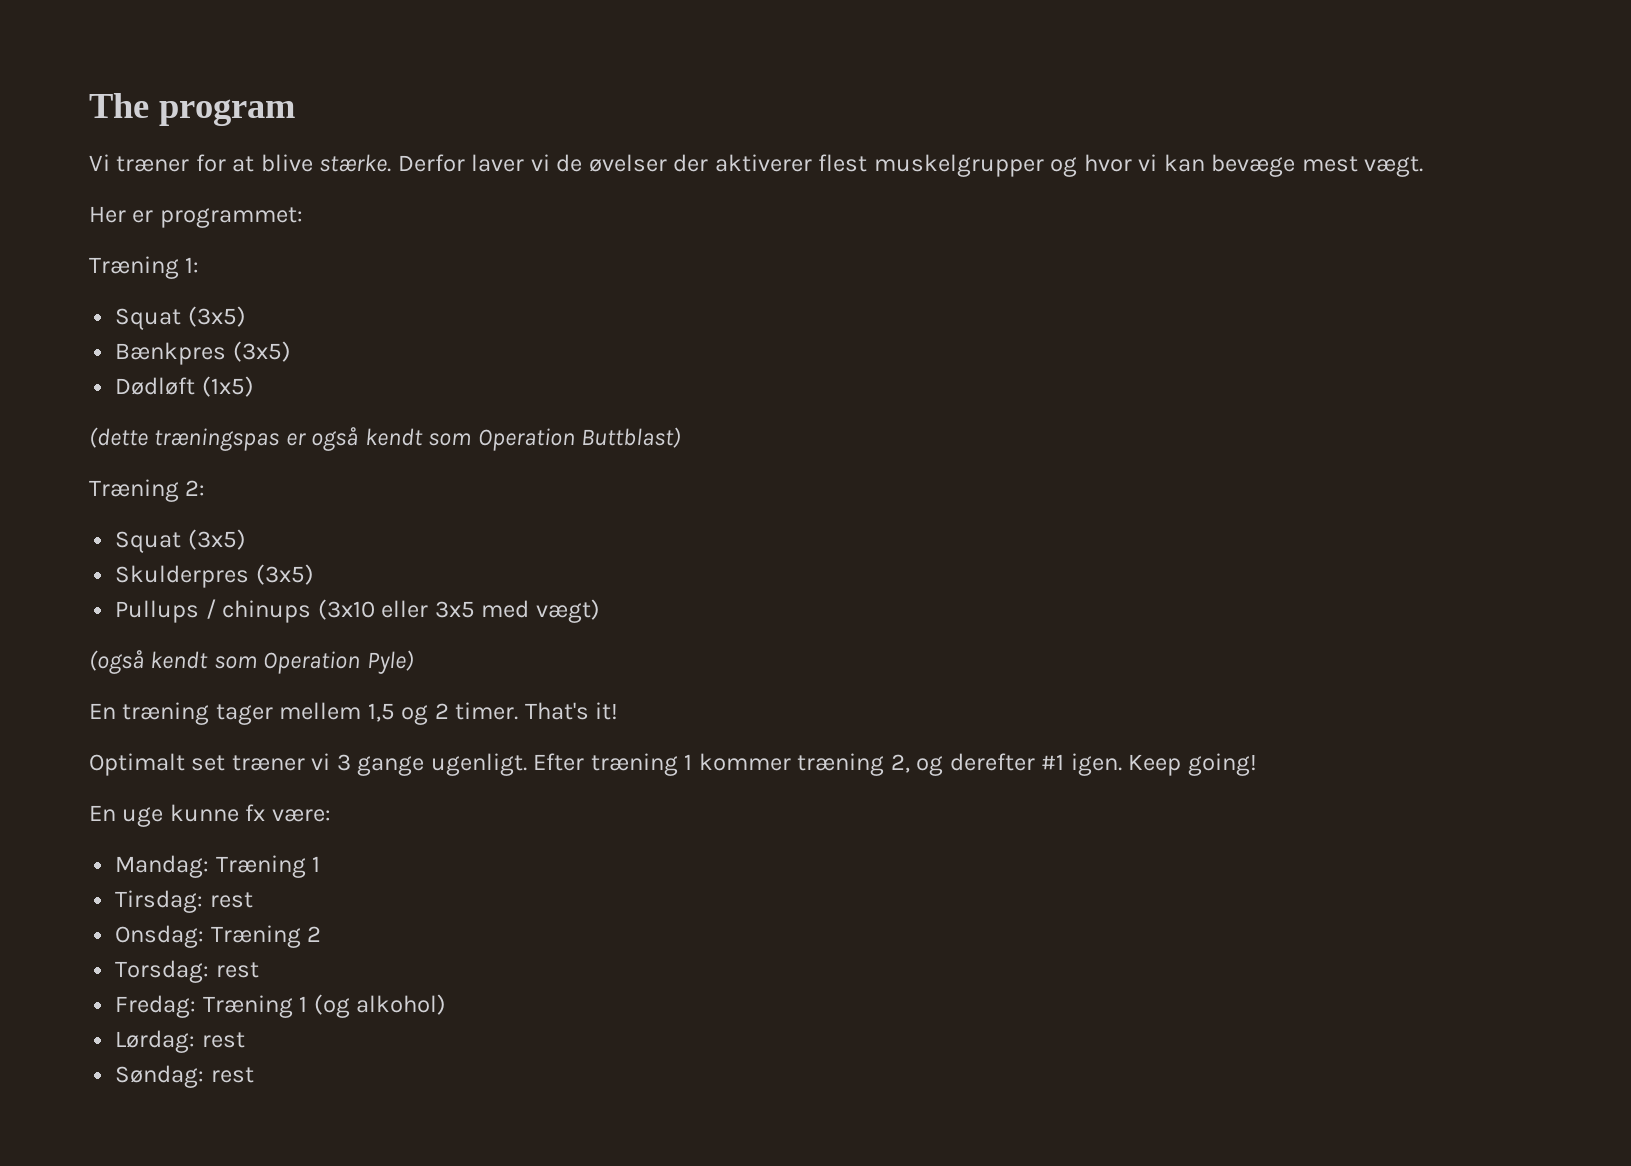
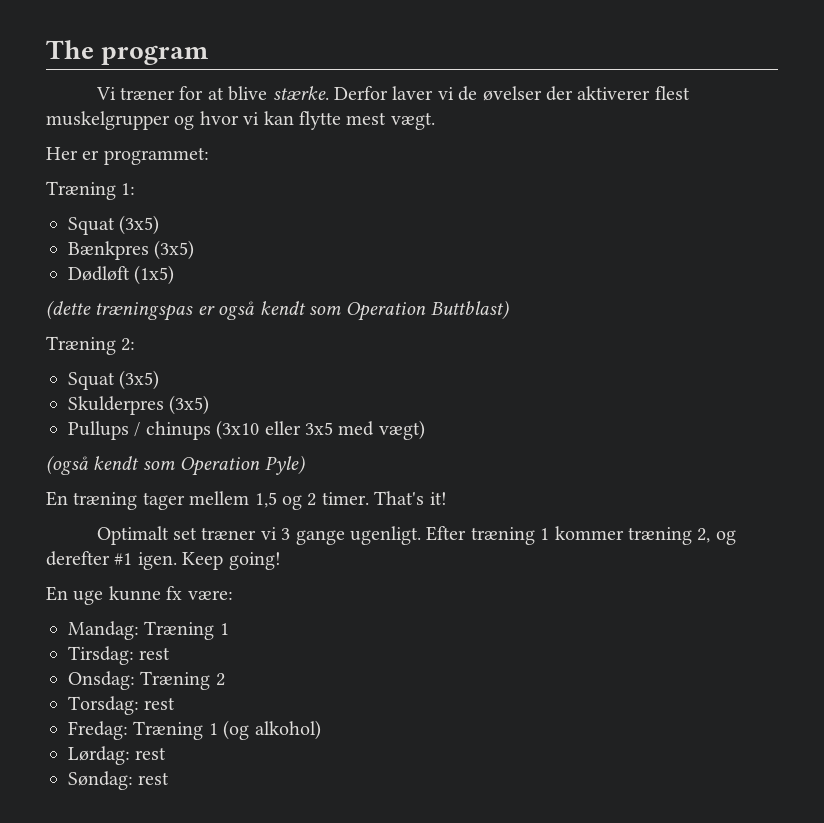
[1211,154,1296,177] bevæge -> [299,111,341,130] flytte

